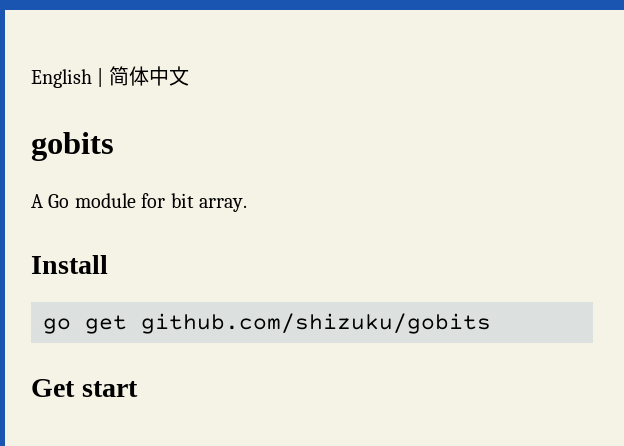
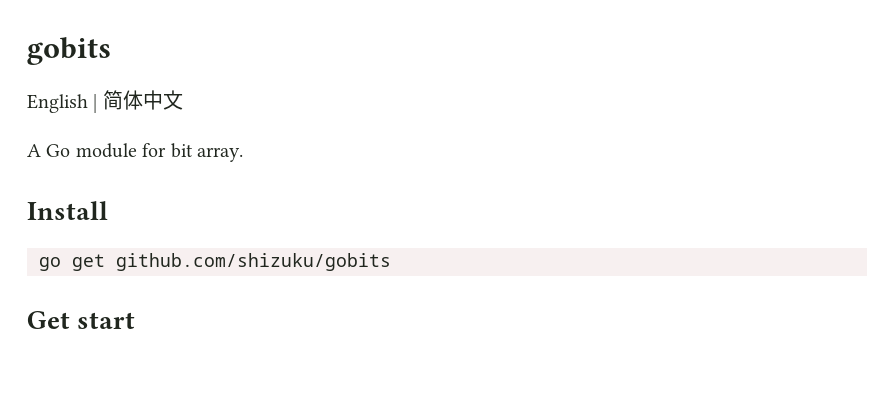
(31, 78) none -> [27,37,111,65] gobits //
[31,132,114,161] // gobits -> (183, 100) none

